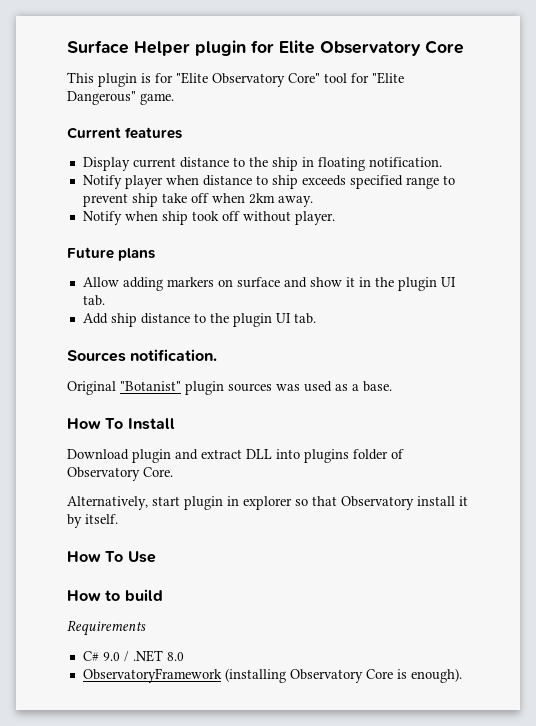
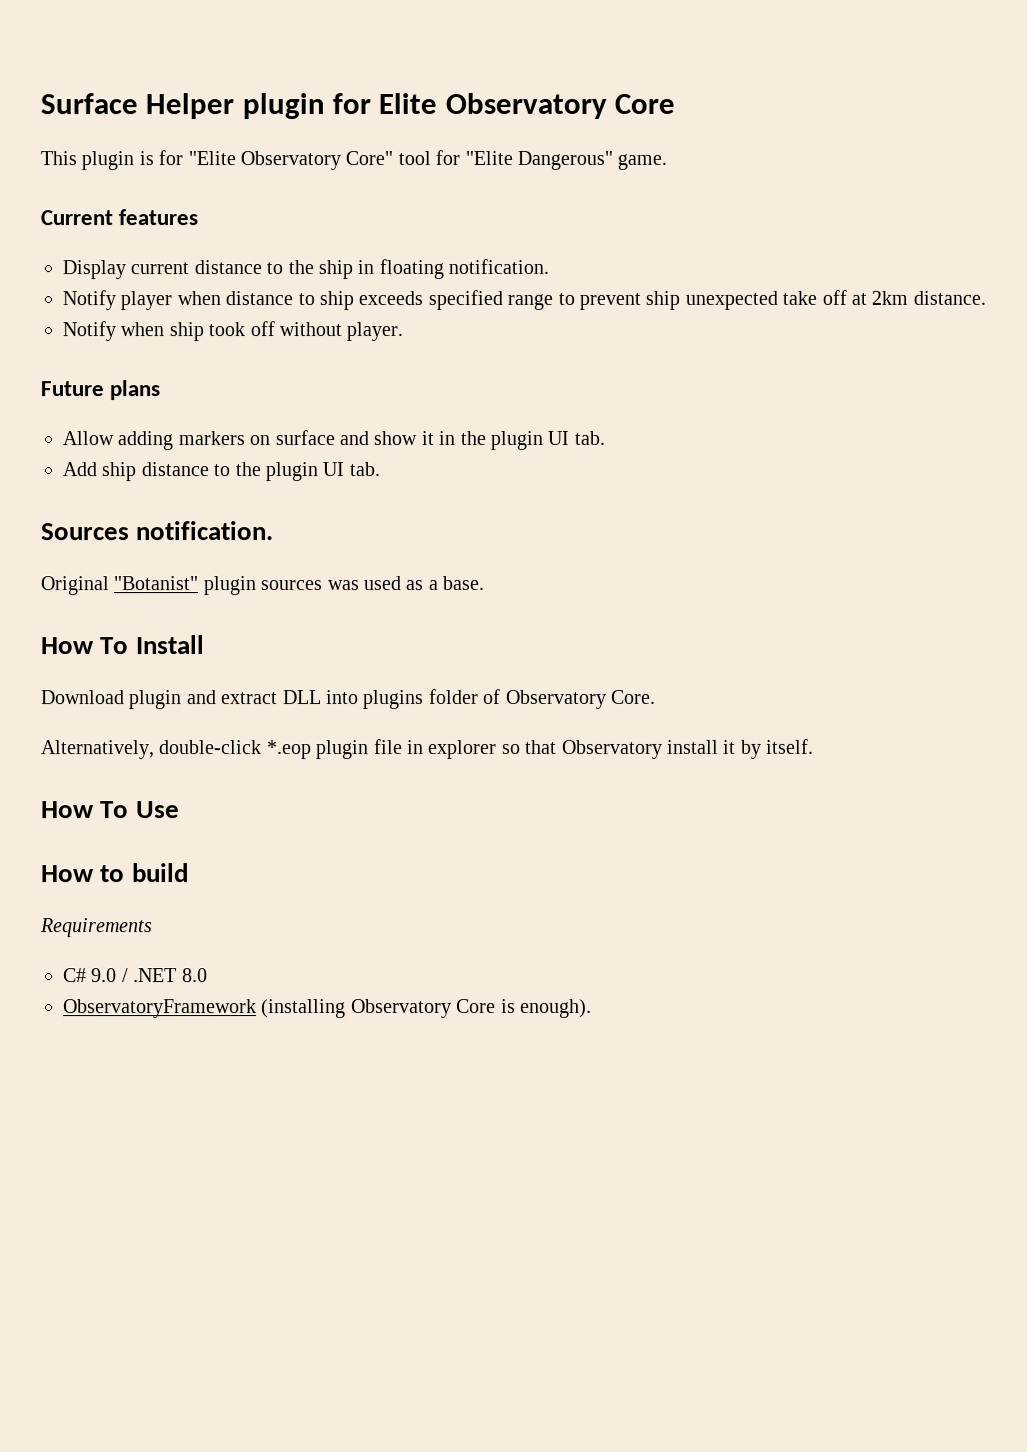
(158, 200) none -> [684,290,778,310] unexpected
[211,193,313,207] when 2km away. -> [850,290,986,305] at 2km distance.
[152,496,223,510] start plugin -> [159,739,403,760] double-click *.eop plugin file

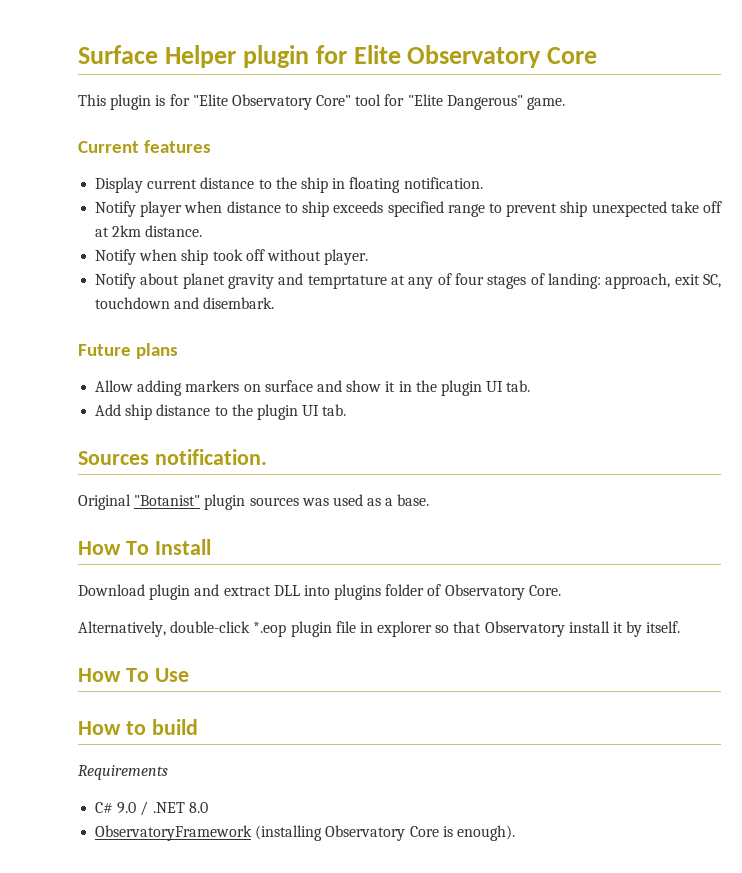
(404, 332) none -> [95,273,721,289] [95,297,275,309] // Notify about planet gravity and temprtature at any of four stages of landing: approach, exit SC, touchdown and disembark.

